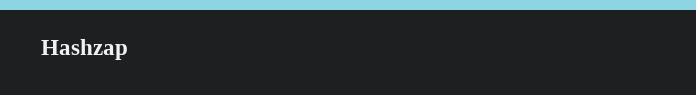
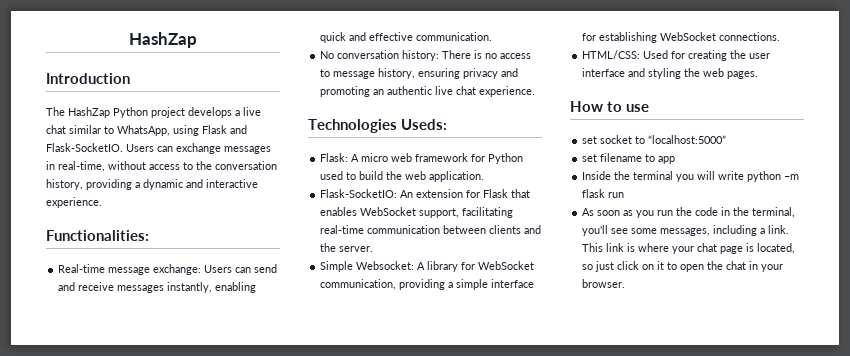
[41,39,128,60] Hashzap -> [129,32,197,48] [46,73,130,84] [46,107,261,118] [46,125,247,136] [46,143,271,154] [46,161,277,172] [46,179,258,190] [46,197,102,208] [46,230,149,241] [58,264,278,275] [58,282,257,293] [320,32,493,43] [320,50,532,61] [320,68,519,79] [320,86,536,97] [308,119,448,133] [320,153,524,164] [320,171,485,182] [320,189,531,198] [320,207,514,218] [320,225,542,234] [320,243,374,252] [320,261,535,272] [320,279,535,290] [582,32,781,43] [582,50,771,61] [582,68,759,79] [570,101,650,112] [582,135,727,144] [582,153,676,164] [582,171,800,182] [582,189,625,198] [582,207,796,218] [582,225,790,236] [582,243,796,254] [582,261,784,272] [582,279,626,288] HashZap // Introduction // The HashZap Python project develops a live chat similar to WhatsApp, using Flask and Flask-SocketIO. Users can exchange messages in real-time, without access to the conversation history, providing a dynamic and interactive experience. // Functionalities: // Real-time message exchange: Users can send and receive messages instantly, enabling quick and effective communication. // No conversation history: There is no access to message history, ensuring privacy and promoting an authentic live chat experience. // Technologies Useds: // Flask: A micro web framework for Python used to build the web application. // Flask-SocketIO: An extension for Flask that enables WebSocket support, facilitating real-time communication between clients and the server. // Simple Websocket: A library for WebSocket communication, providing a simple interface for establishing WebSocket connections. // HTML/CSS: Used for creating the user interface and styling the web pages. // How to use // set socket to “localhost:5000” // set filename to app // Inside the terminal you will write python –m flask run // As soon as you run the code in the terminal, you'll see some messages, including a link. This link is where your chat page is located, so just click on it to open the chat in your browser.

